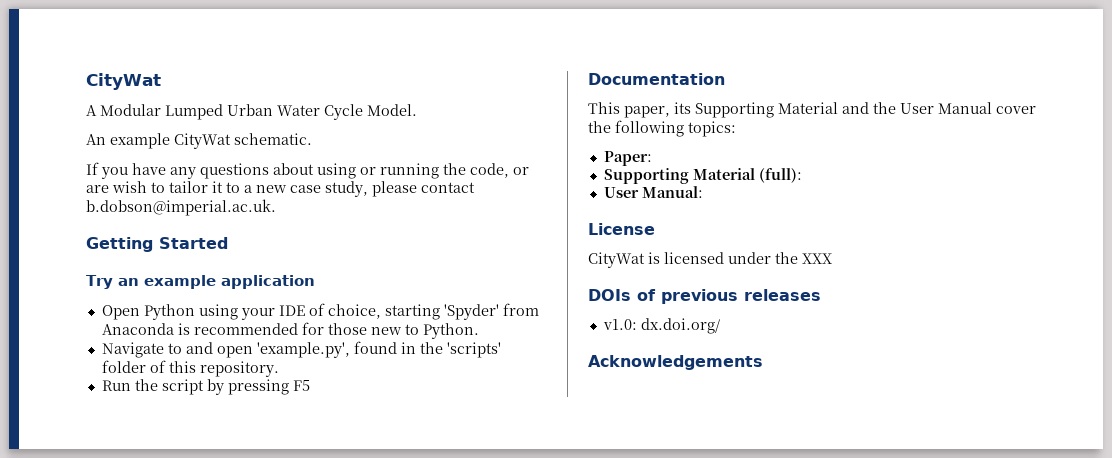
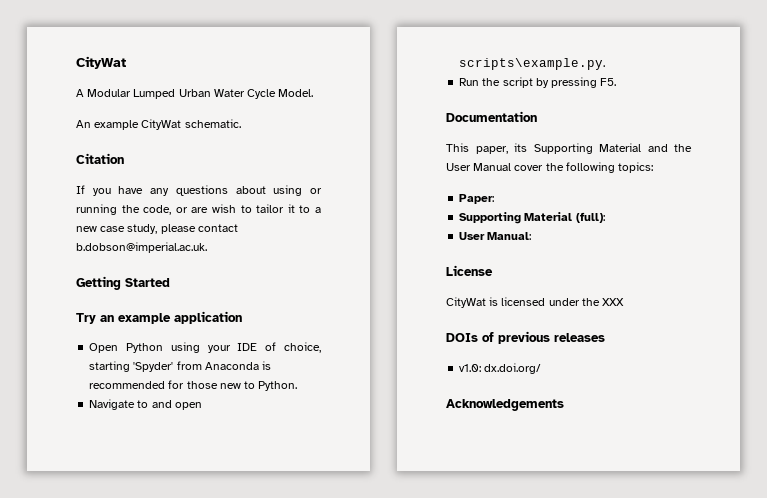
(312, 139) none -> [76,153,124,164] // Citation
[256,341,501,358] [101,360,279,377] 'example.py', found in the 'scripts' folder of this repository. -> [459,58,606,70] scripts\example.py.
[292,380,310,391] F5 -> [600,78,617,86] F5.

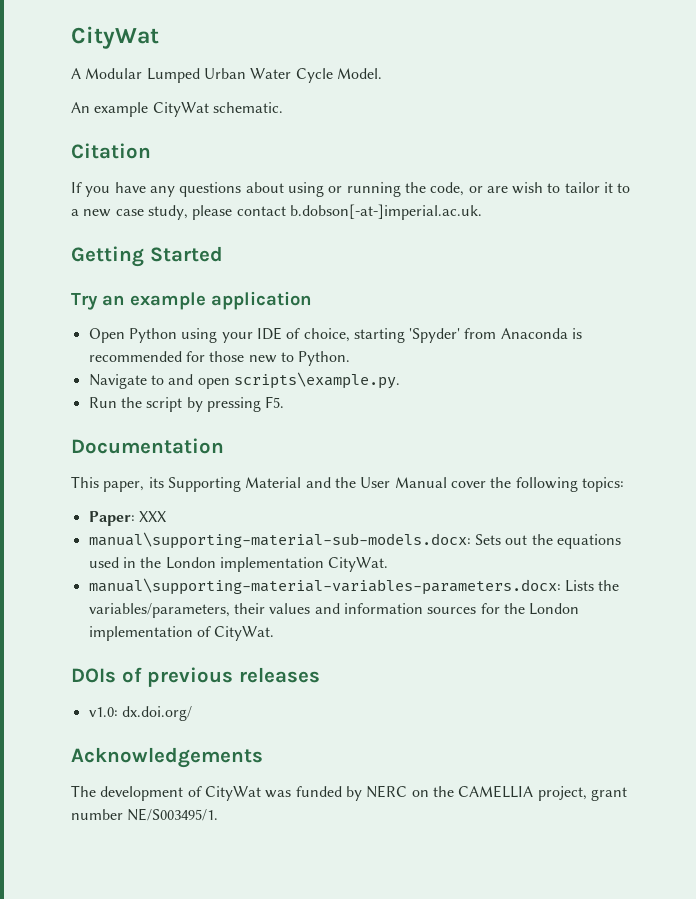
[76,242,207,253] b.dobson@imperial.ac.uk. -> [289,204,482,220] b.dobson[-at-]imperial.ac.uk.
[459,212,605,224] [459,232,532,240] [446,265,493,276] [446,297,625,308] // Supporting Material (full): // User Manual: // License // CityWat is licensed under the XXX -> [138,511,167,522] [88,532,621,549] [88,557,389,572] [88,578,620,595] [88,603,580,618] [88,626,275,641] XXX // manual\supporting-material-sub-models.docx: Sets out the equations used in the London implementation CityWat. // manual\supporting-material-variables-parameters.docx: Lists the variables/parameters, their values and information sources for the London implementation of CityWat.
(564, 405) none -> [71,785,627,801] [71,808,219,821] // The development of CityWat was funded by NERC on the CAMELLIA project, grant number NE/S003495/1.

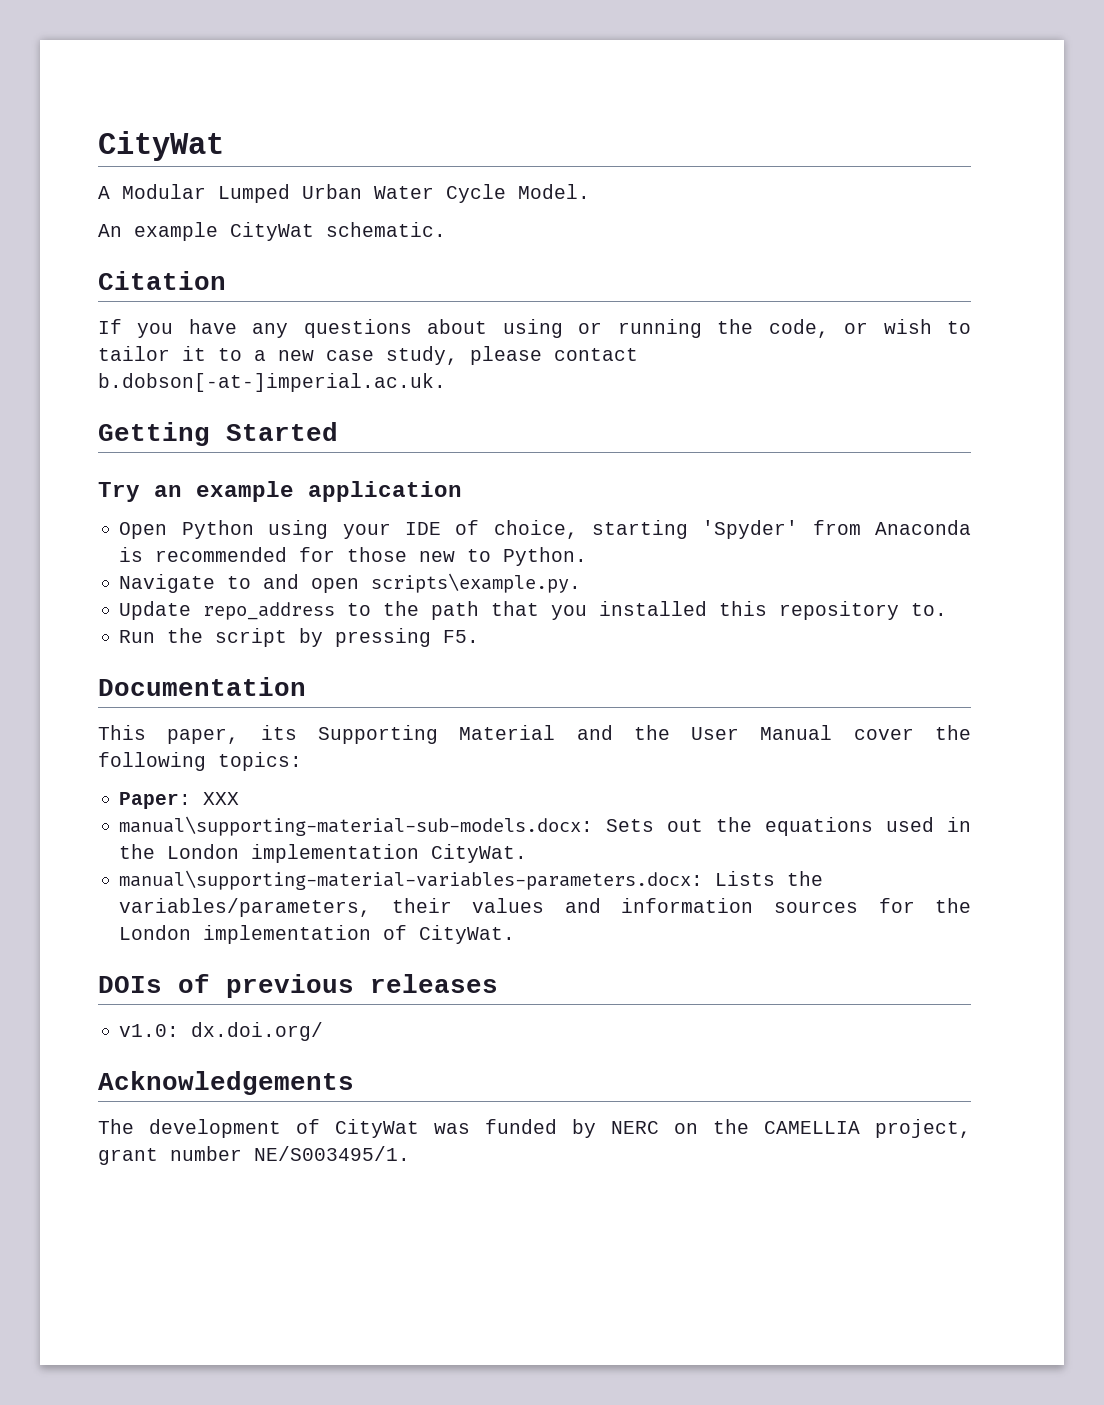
[486,186,508,193] are -> (869, 328) none
(400, 380) none -> [119,601,948,620] // Update repo_address to the path that you installed this repository to.

